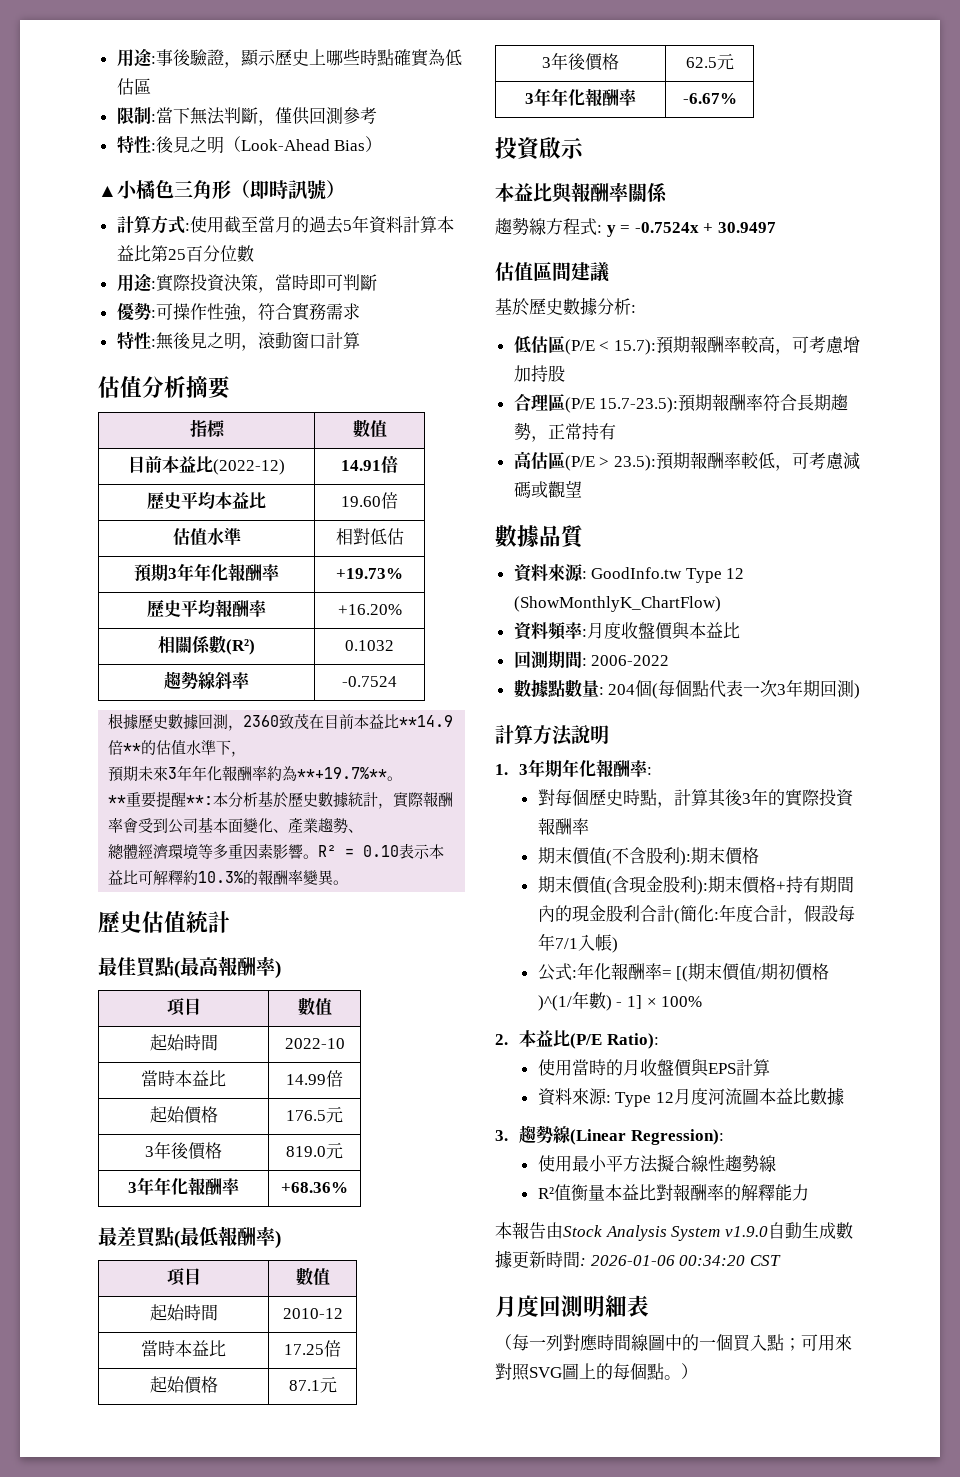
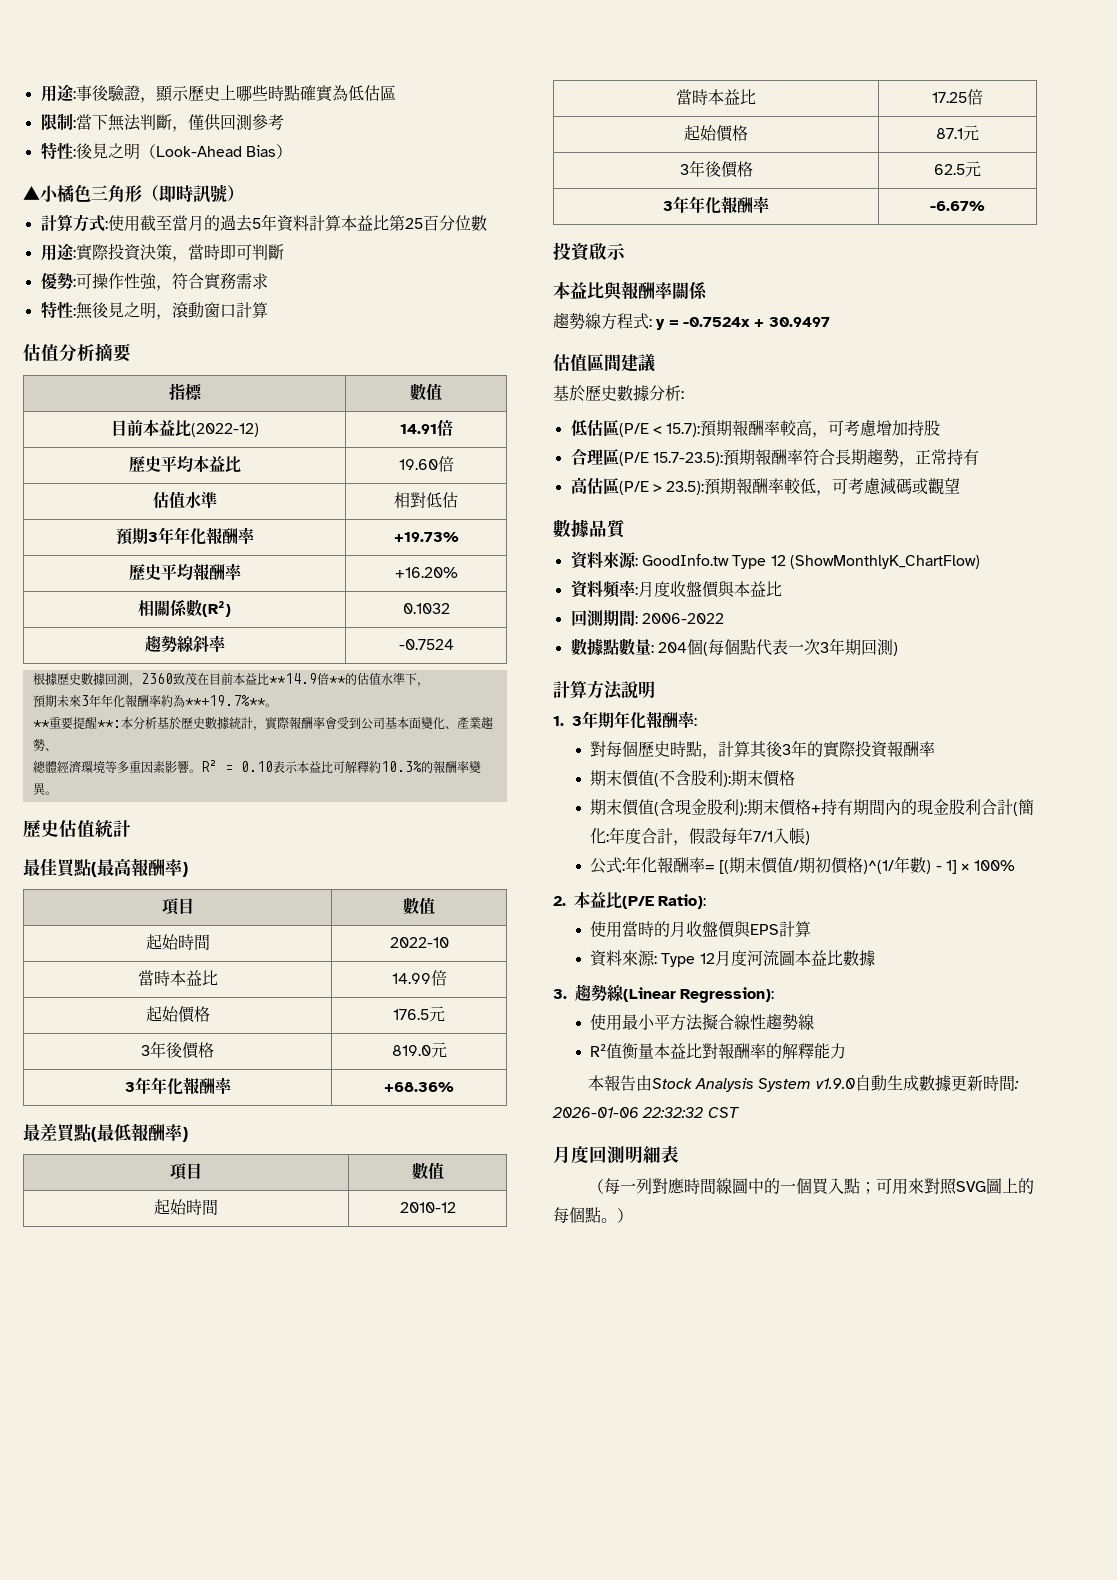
[679,1255,746,1266] 00:34:20 -> [642,1107,704,1118] 22:32:32

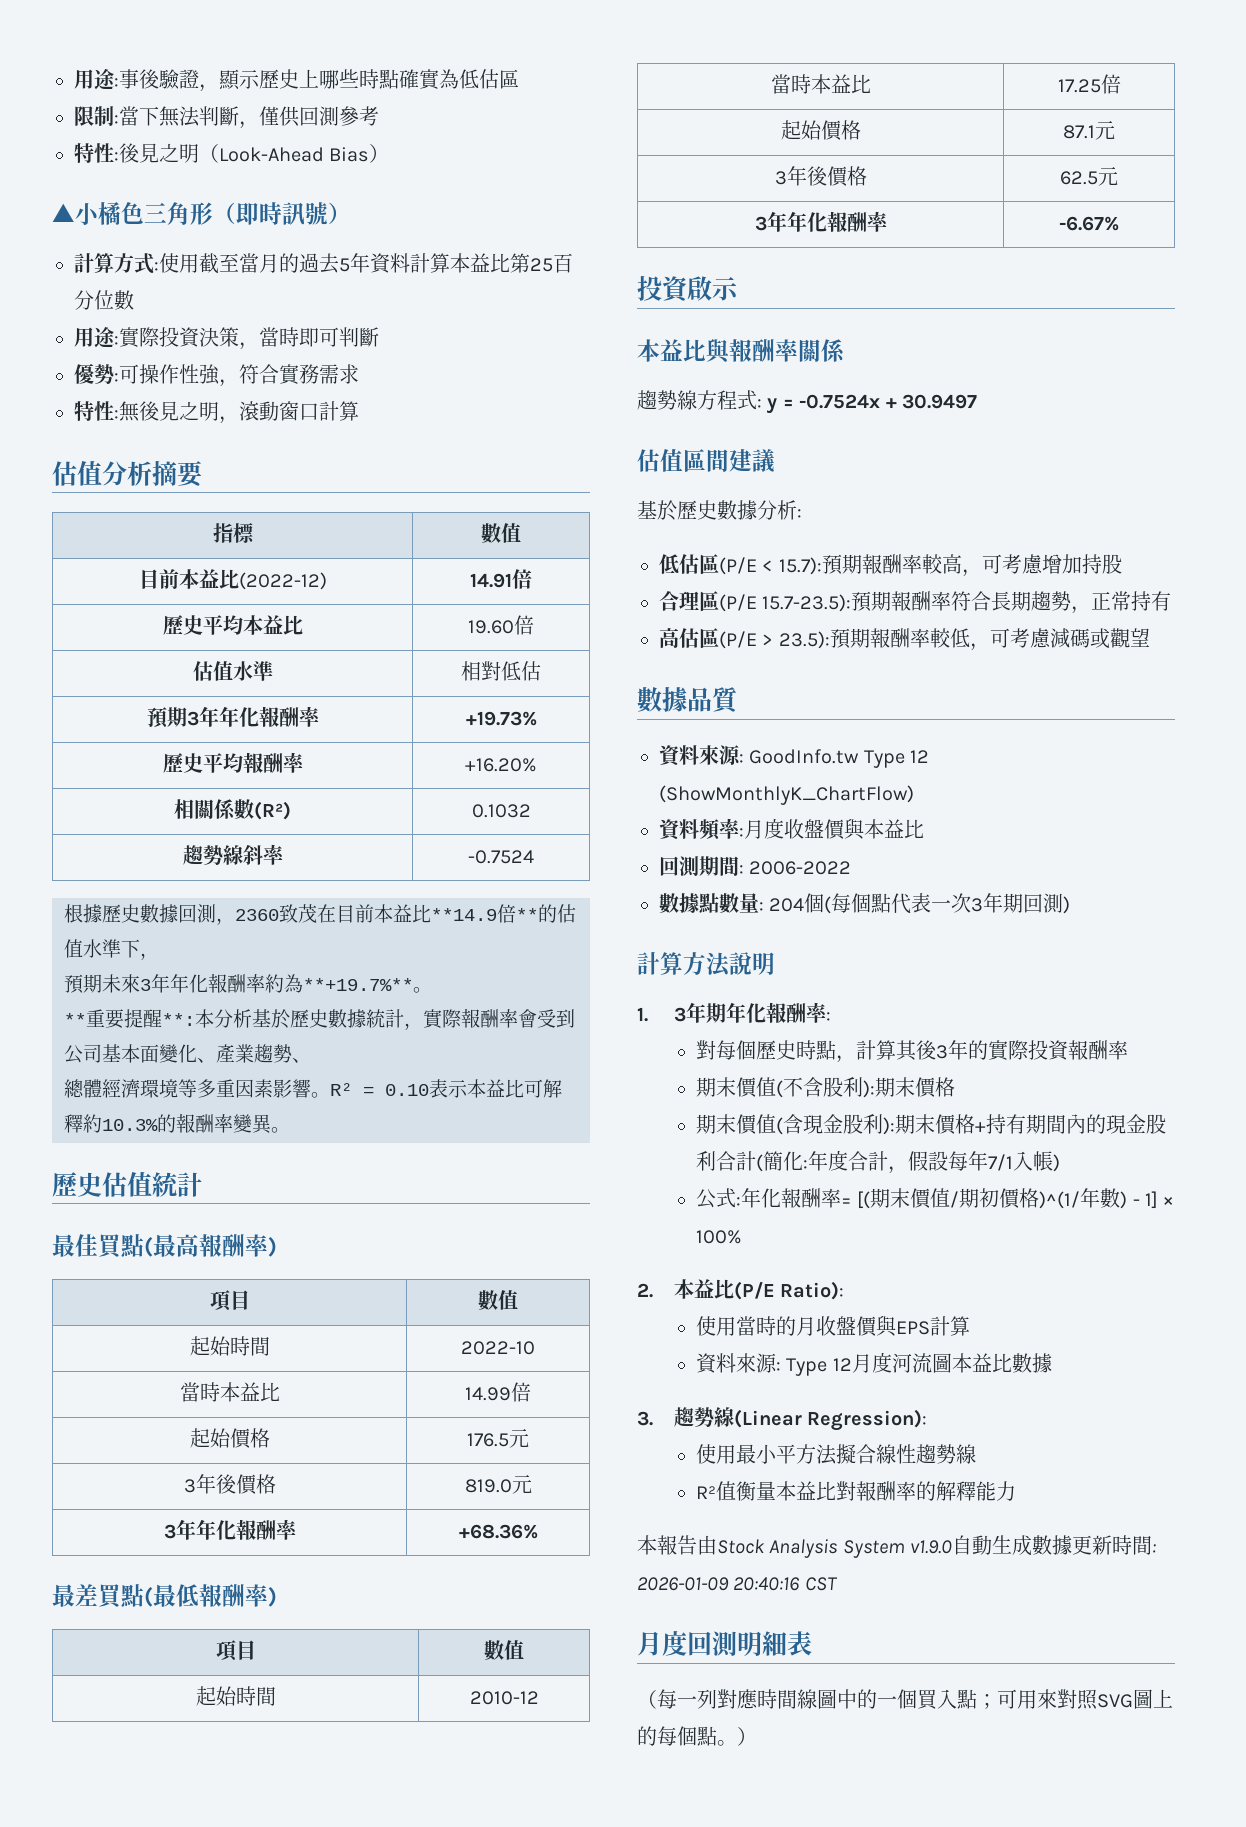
[552,1107,704,1118] 2026-01-06 22:32:32 -> [637,1577,801,1591] 2026-01-09 20:40:16

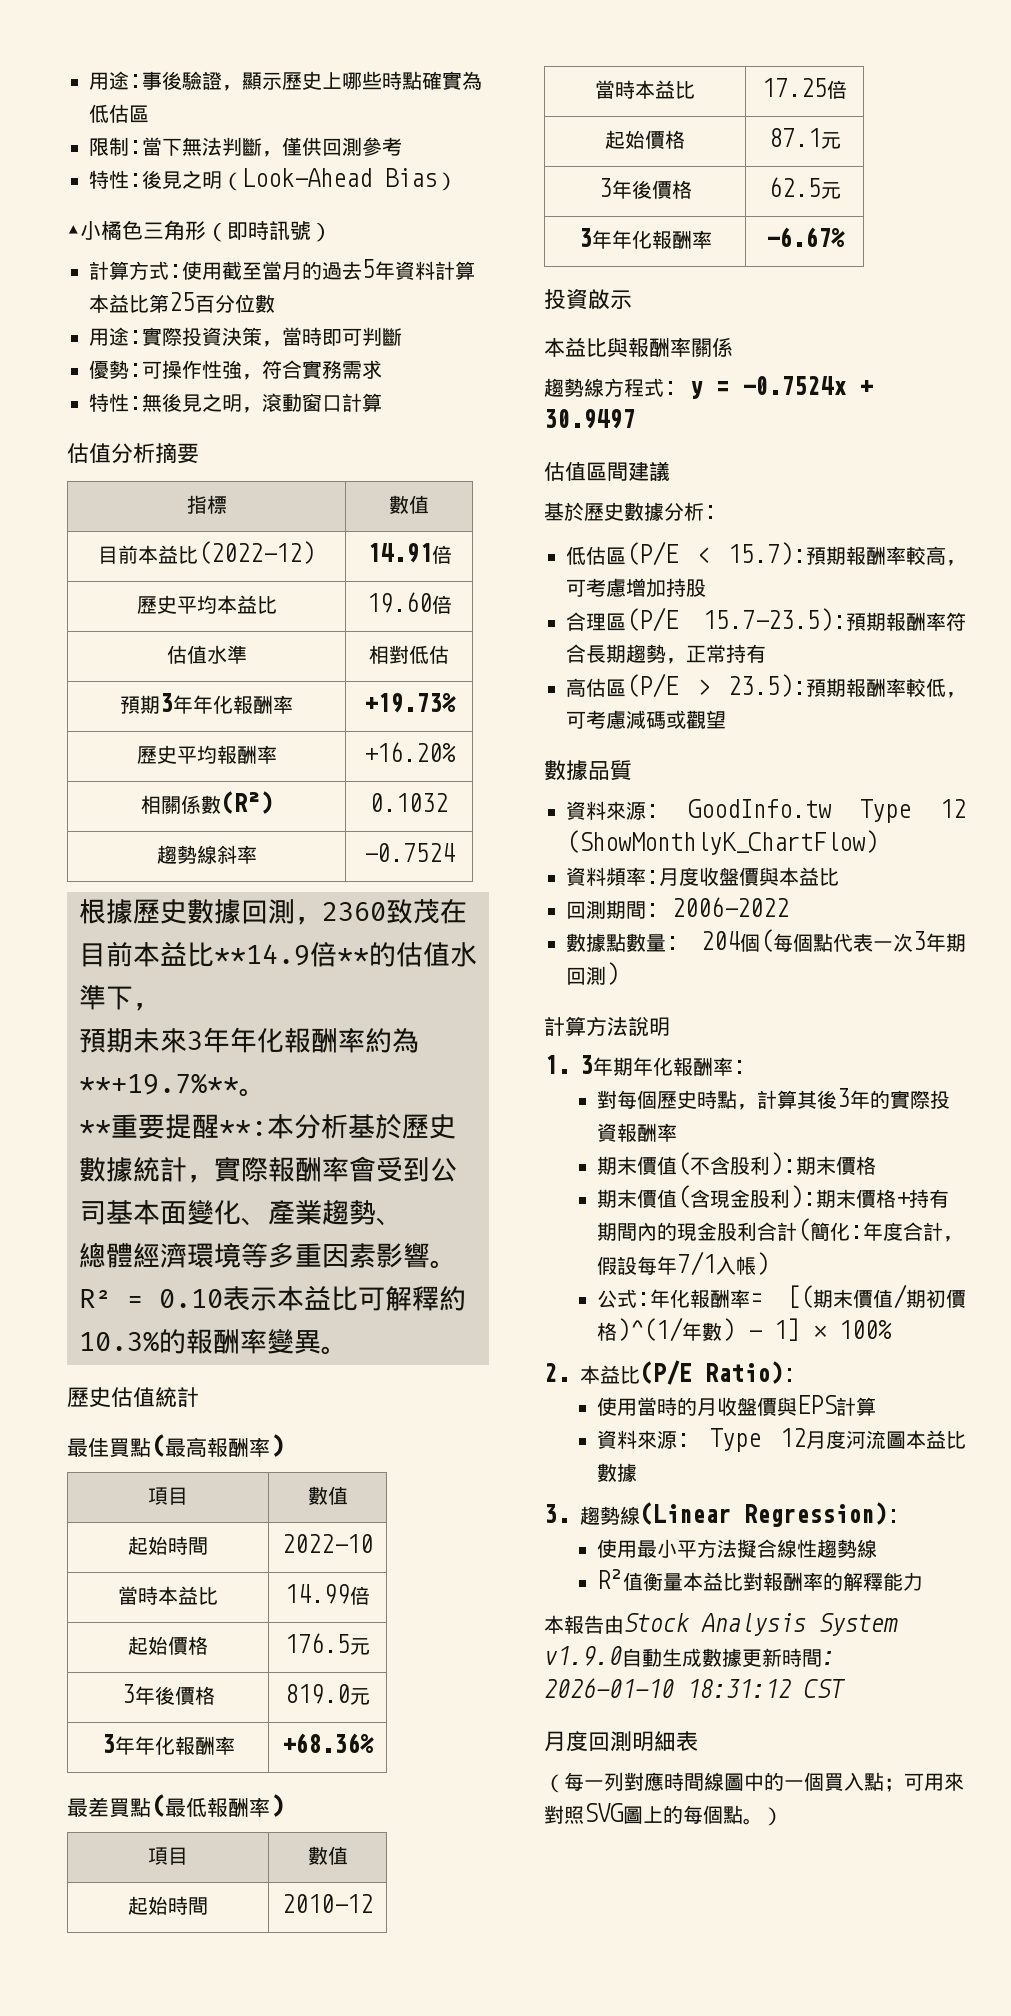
[637,1577,801,1591] 2026-01-09 20:40:16 -> [544,1678,791,1698] 2026-01-10 18:31:12

